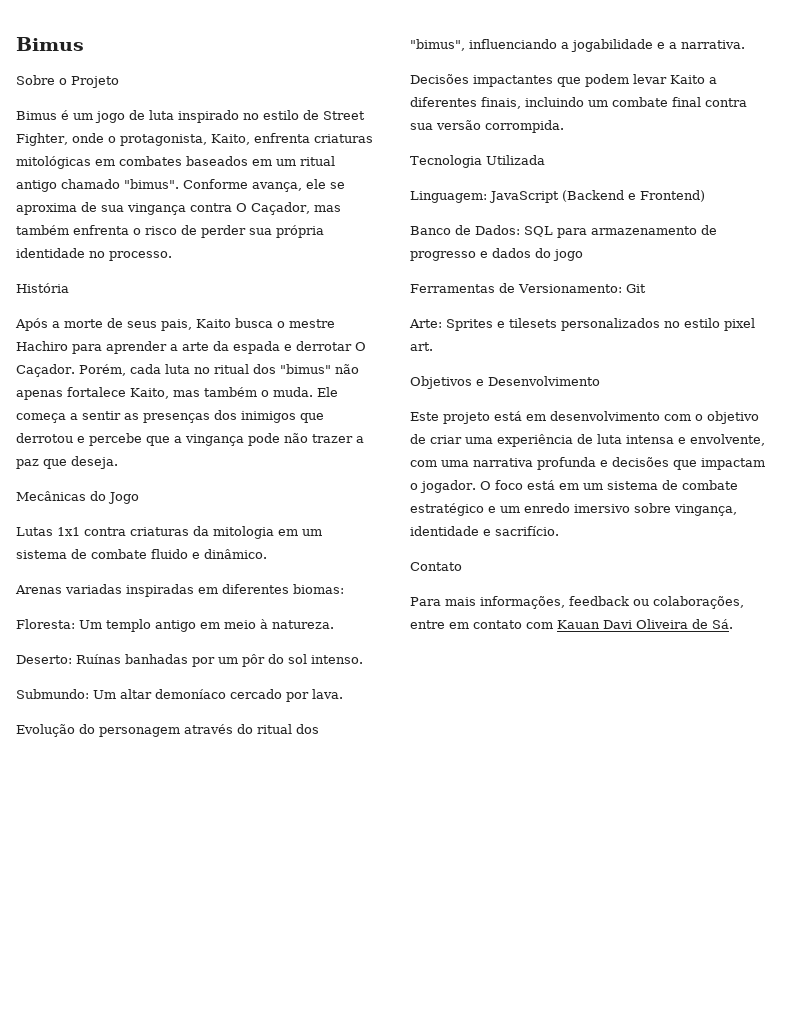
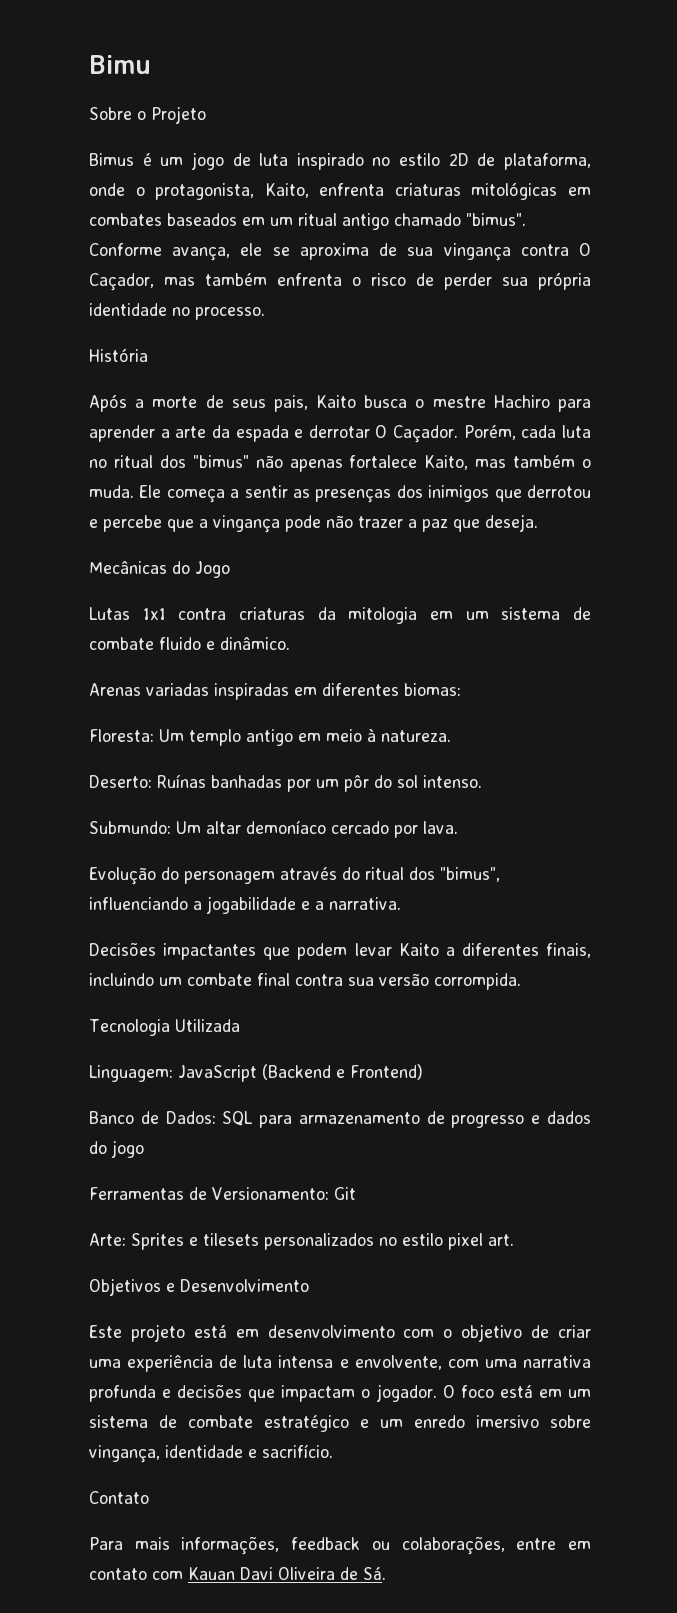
[16,37,84,51] Bimus -> [89,55,151,74] Bimu
[303,110,365,120] [16,133,68,146] de Street Fighter, -> [448,153,591,170] 2D de plataforma,

